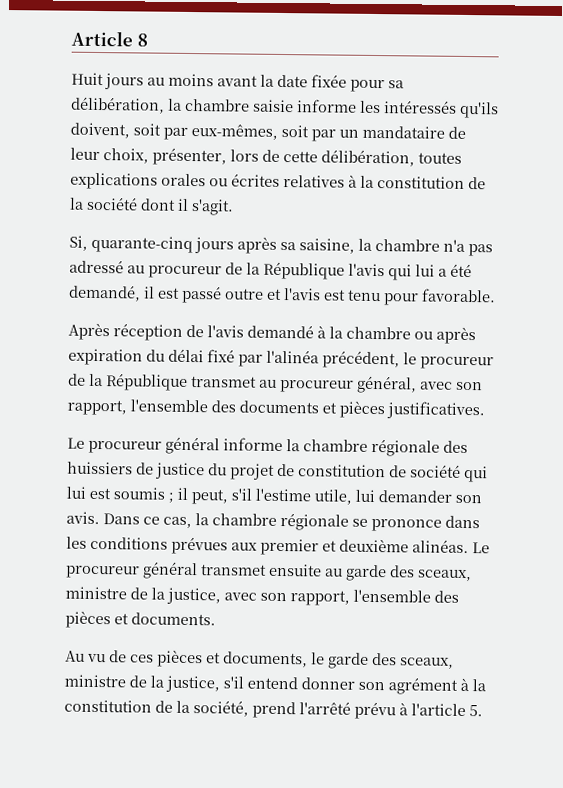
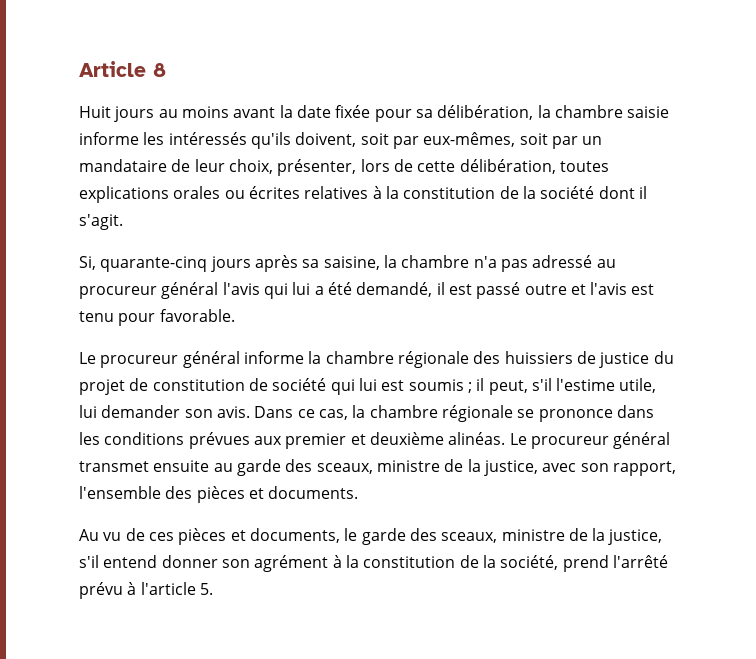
[225,261,345,280] de la République -> [161,282,219,299] général
[68,322,476,345] [68,348,494,370] [68,373,483,394] [67,399,485,420] // Après réception de l'avis demandé à la chambre ou après expiration du délai fixé par l'alinéa précédent, le procureur de la République transmet au procureur général, avec son rapport, l'ensemble des documents et pièces justificatives. -> (235, 315) none

